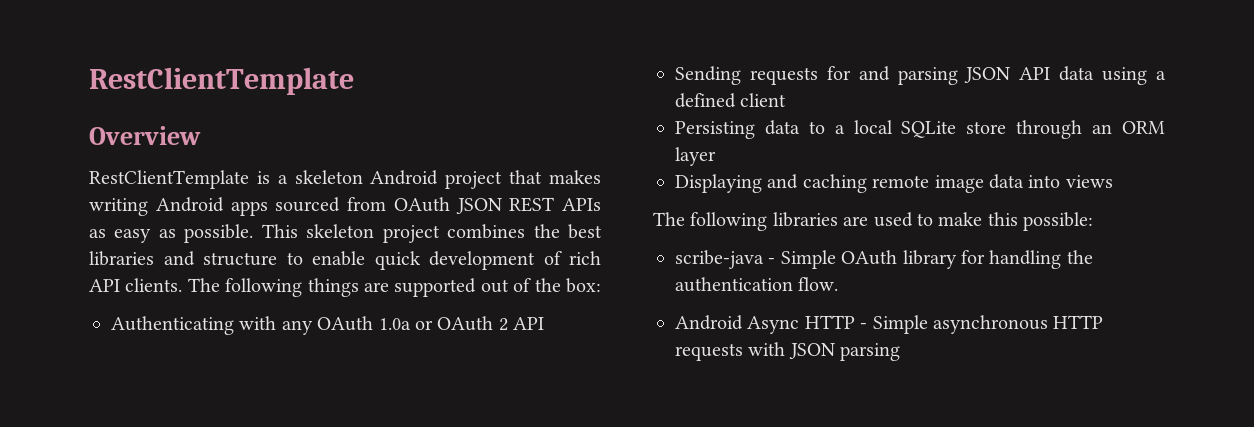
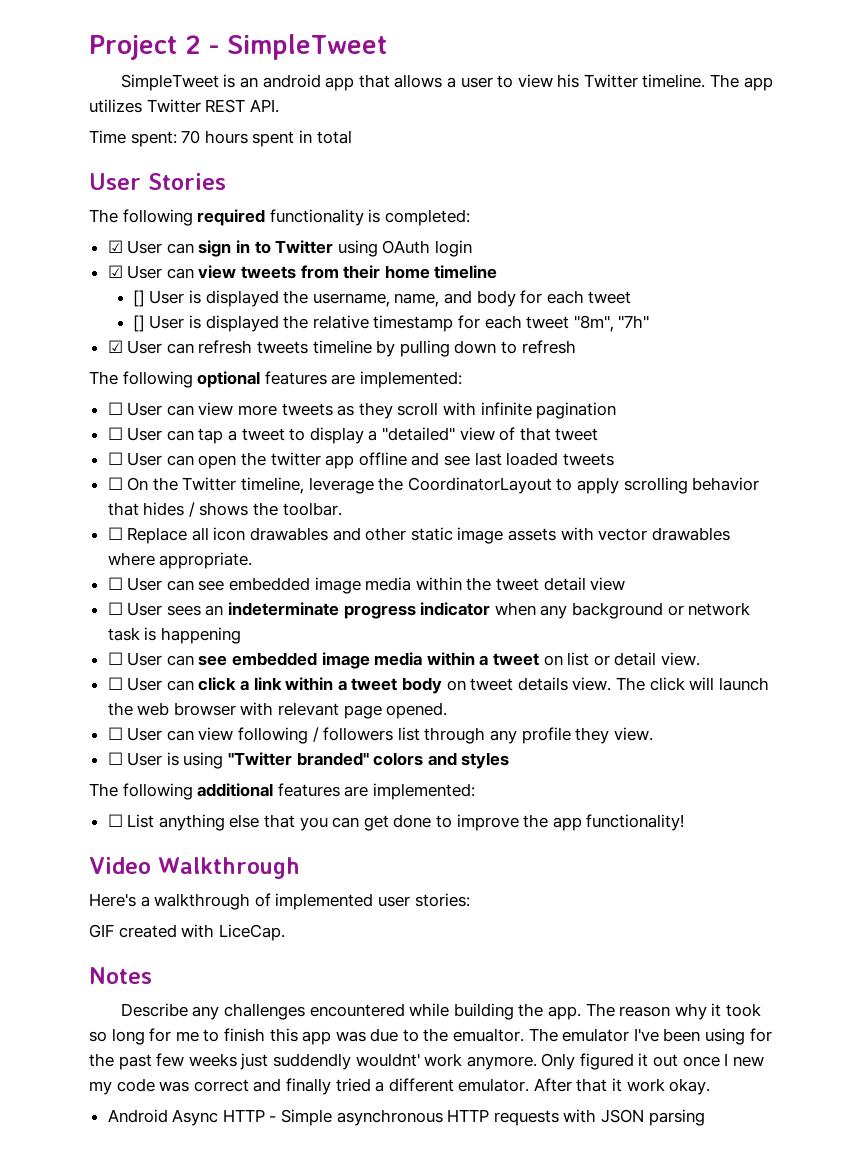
[89,67,354,95] [89,126,201,145] [89,170,601,189] [89,197,601,216] [89,224,602,243] [89,251,601,270] [89,278,601,297] [111,316,545,335] [675,66,1166,85] [675,93,787,108] [675,120,1165,139] [675,147,716,166] [675,174,1113,193] [653,212,1094,231] [675,250,1093,269] [675,277,839,292] RestClientTemplate // Overview // RestClientTemplate is a skeleton Android project that makes writing Android apps sourced from OAuth JSON REST APIs as easy as possible. This skeleton project combines the best libraries and structure to enable quick development of rich API clients. The following things are supported out of the box: // Authenticating with any OAuth 1.0a or OAuth 2 API // Sending requests for and parsing JSON API data using a defined client // Persisting data to a local SQLite store through an ORM layer // Displaying and caching remote image data into views // The following libraries are used to make this possible: // scribe-java - Simple OAuth library for handling the authentication flow. -> [89,34,387,60] [120,74,773,91] [89,99,279,113] [89,130,352,147] [89,173,226,190] [89,209,470,226] [107,240,473,257] [107,265,498,279] [132,290,632,307] [132,315,650,332] [107,340,576,357] [89,371,462,388] [107,402,617,419] [107,427,599,444] [107,452,614,469] [107,477,760,494] [107,502,342,517] [107,527,730,544] [107,552,253,569] [107,577,626,594] [107,602,751,619] [107,627,241,644] [107,652,700,669] [107,677,769,694] [107,702,448,719] [107,727,653,744] [107,752,510,769] [89,783,475,800] [107,814,685,831] [89,857,300,879] [89,893,470,910] [89,924,285,941] [89,967,152,984] [120,1003,761,1020] [89,1028,772,1045] [89,1053,764,1070] [89,1078,711,1095] Project 2 - SimpleTweet // SimpleTweet is an android app that allows a user to view his Twitter timeline. The app utilizes Twitter REST API. // Time spent: 70 hours spent in total // User Stories // The following required functionality is completed: // ☑ User can sign in to Twitter using OAuth login // ☑ User can view tweets from their home timeline // [] User is displayed the username, name, and body for each tweet // [] User is displayed the relative timestamp for each tweet "8m", "7h" // ☑ User can refresh tweets timeline by pulling down to refresh // The following optional features are implemented: // ☐ User can view more tweets as they scroll with infinite pagination // ☐ User can tap a tweet to display a "detailed" view of that tweet // ☐ User can open the twitter app offline and see last loaded tweets // ☐ On the Twitter timeline, leverage the CoordinatorLayout to apply scrolling behavior that hides / shows the toolbar. // ☐ Replace all icon drawables and other static image assets with vector drawables where appropriate. // ☐ User can see embedded image media within the tweet detail view // ☐ User sees an indeterminate progress indicator when any background or network task is happening // ☐ User can see embedded image media within a tweet on list or detail view. // ☐ User can click a link within a tweet body on tweet details view. The click will launch the web browser with relevant page opened. // ☐ User can view following / followers list through any profile they view. // ☐ User is using "Twitter branded" colors and styles // The following additional features are implemented: // ☐ List anything else that you can get done to improve the app functionality! // Video Walkthrough // Here's a walkthrough of implemented user stories: // GIF created with LiceCap. // Notes // Describe any challenges encountered while building the app. The reason why it took so long for me to finish this app was due to the emualtor. The emulator I've been using for the past few weeks just suddendly wouldnt' work anymore. Only figured it out once I new my code was correct and finally tried a different emulator. After that it work okay.

